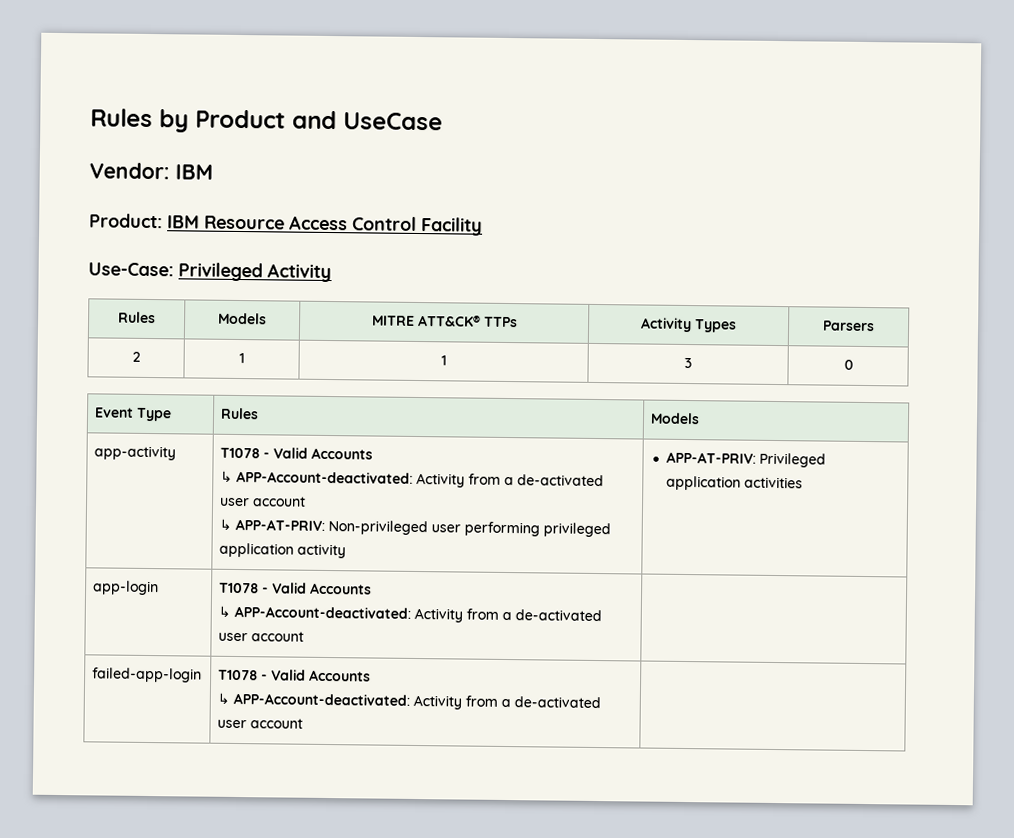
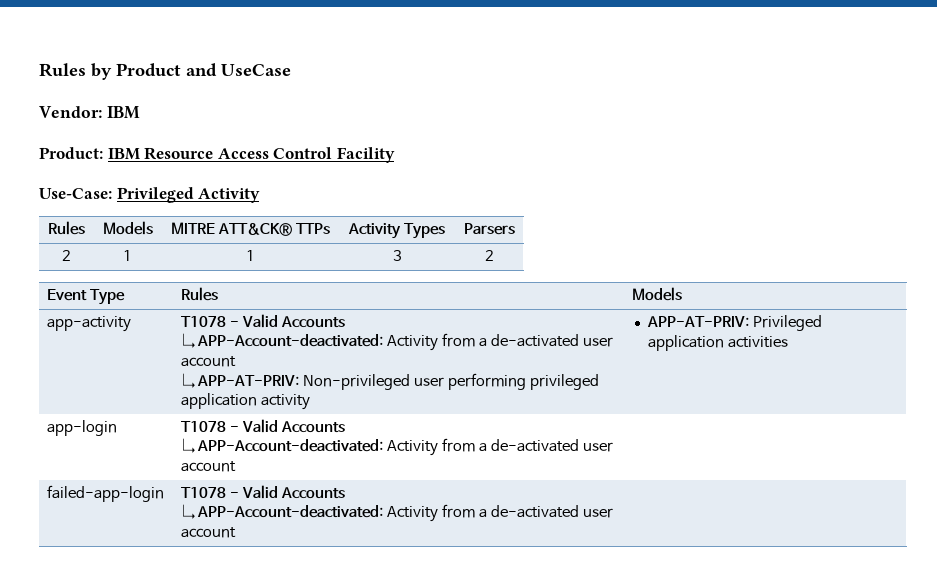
[843,359,853,370] 0 -> [484,250,494,261] 2

